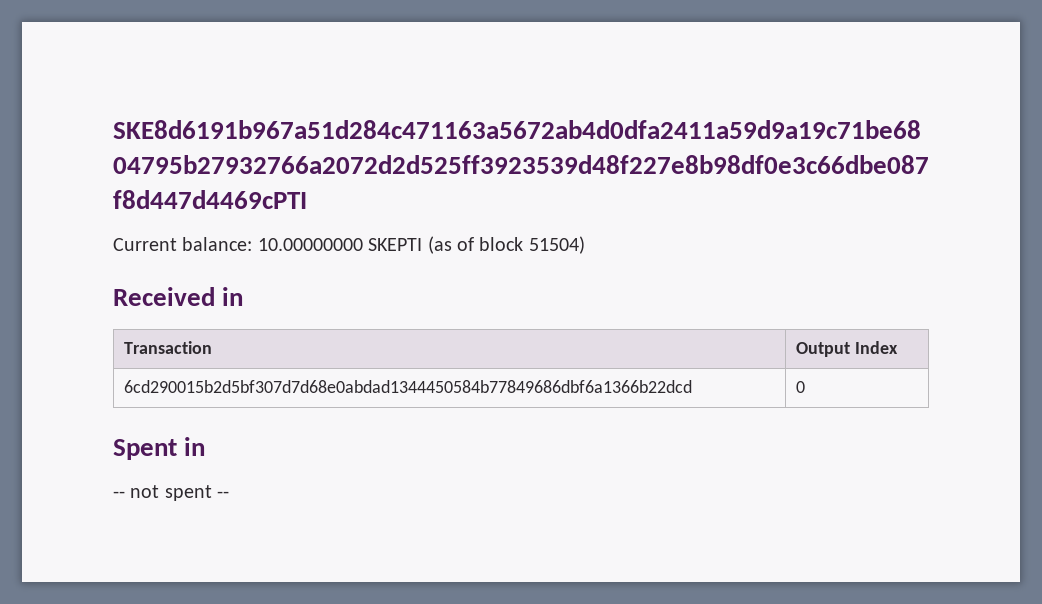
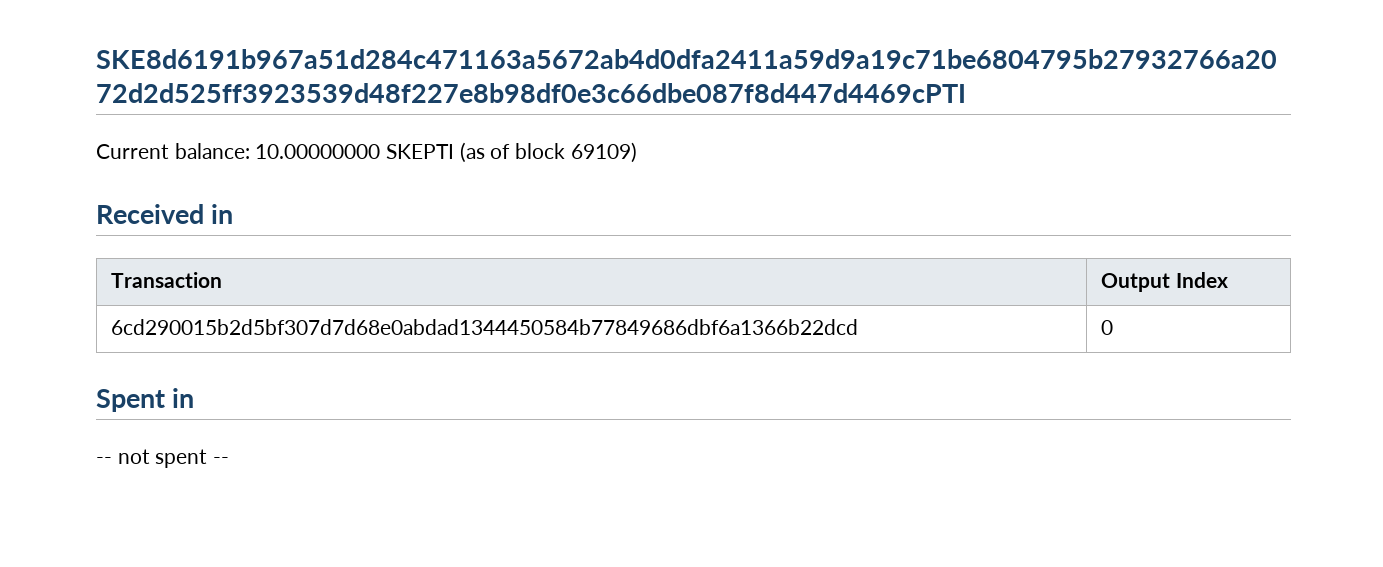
[528,236,585,254] 51504) -> [570,142,637,163] 69109)

